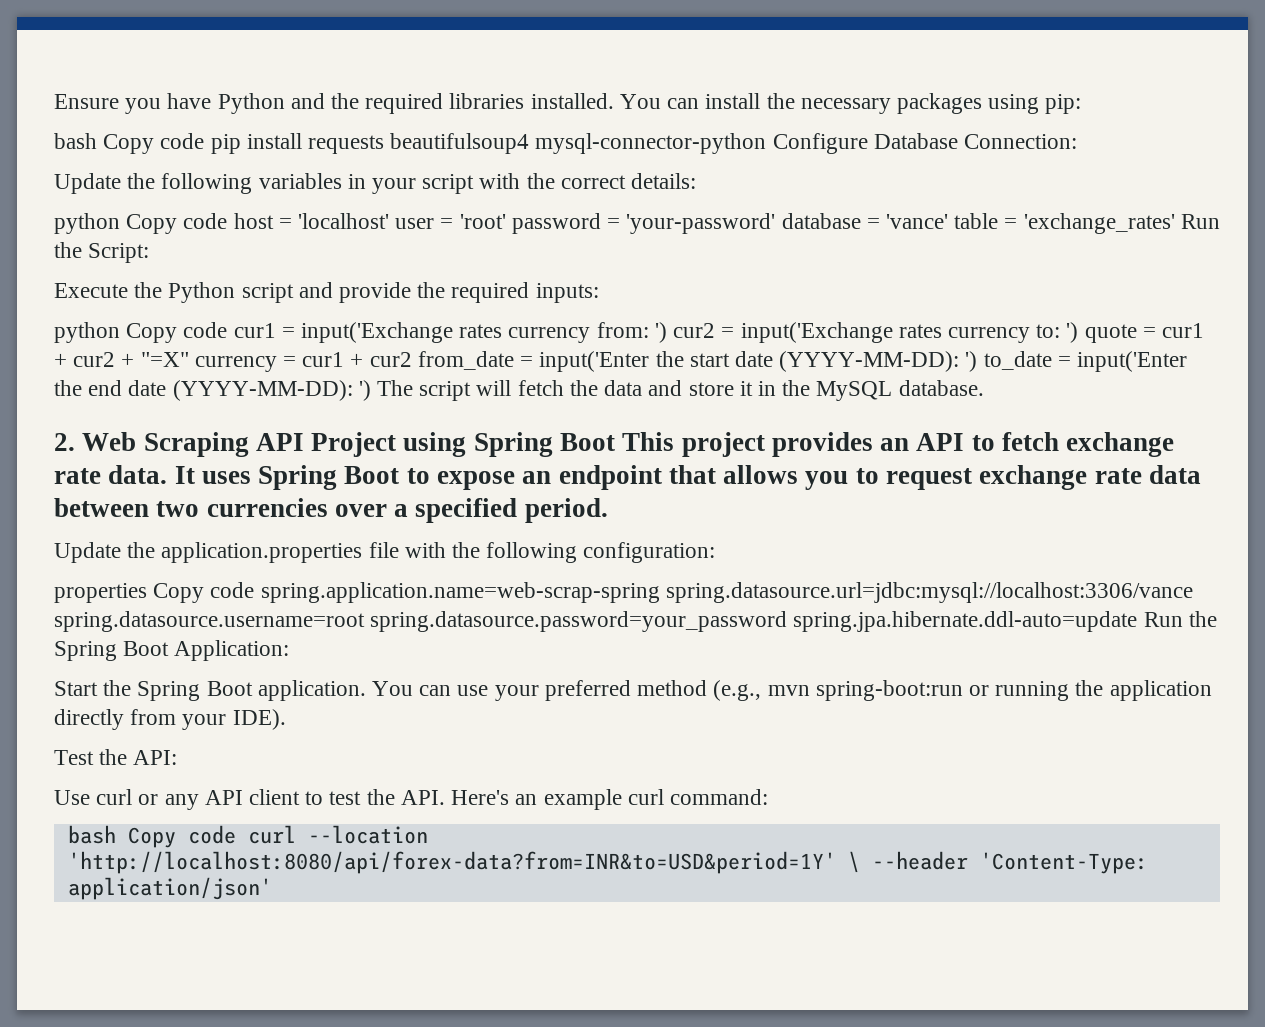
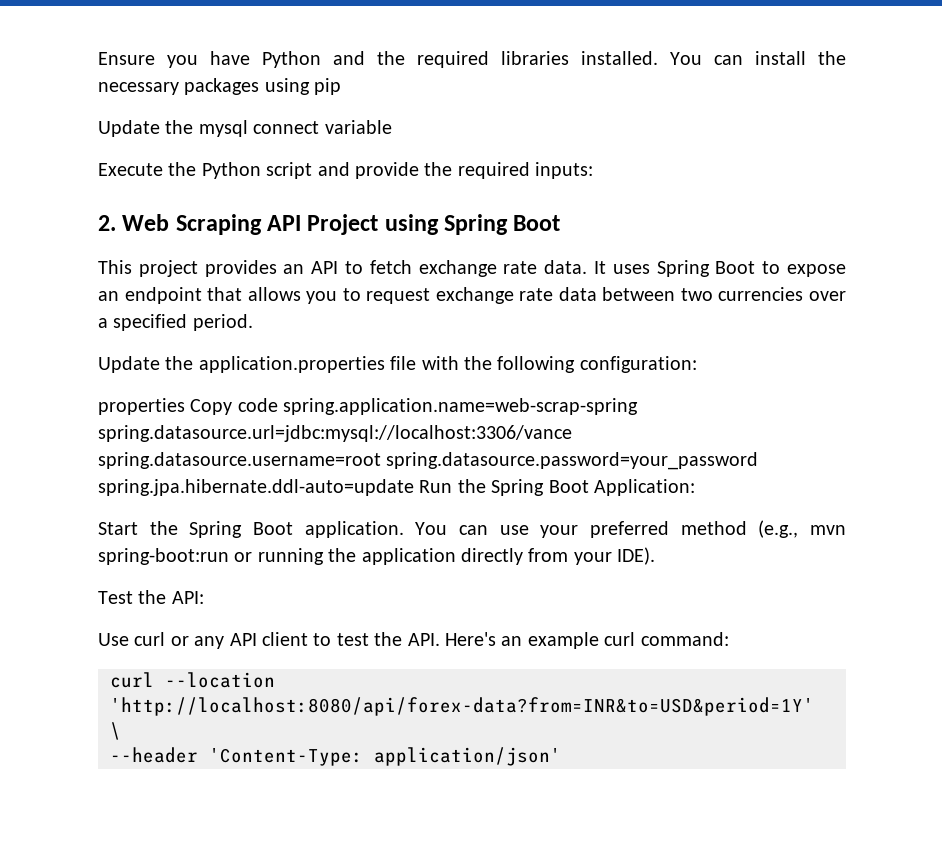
[1045,94,1082,114] [54,133,1078,154] [54,173,697,194] [54,213,1220,234] [54,242,150,263] pip: // bash Copy code pip install requests beautifulsoup4 mysql-connector-python Configure Database Connection: // Update the following variables in your script with the correct details: // python Copy code host = 'localhost' user = 'root' password = 'your-password' database = 'vance' table = 'exchange_rates' Run the Script: -> [314,78,342,95] [98,120,392,137] pip // Update the mysql connect variable
[54,322,1204,343] [54,351,1187,372] [54,380,984,401] // python Copy code cur1 = input('Exchange rates currency from: ') cur2 = input('Exchange rates currency to: ') quote = cur1 + cur2 + "=X" currency = cur1 + cur2 from_date = input('Enter the start date (YYYY-MM-DD): ') to_date = input('Enter the end date (YYYY-MM-DD): ') The script will fetch the data and store it in the MySQL database. -> (594, 170) none
(616, 442) none -> (561, 223) //
[67,825,236,848] bash Copy code -> (729, 639) none
(860, 862) none -> (121, 731) //

